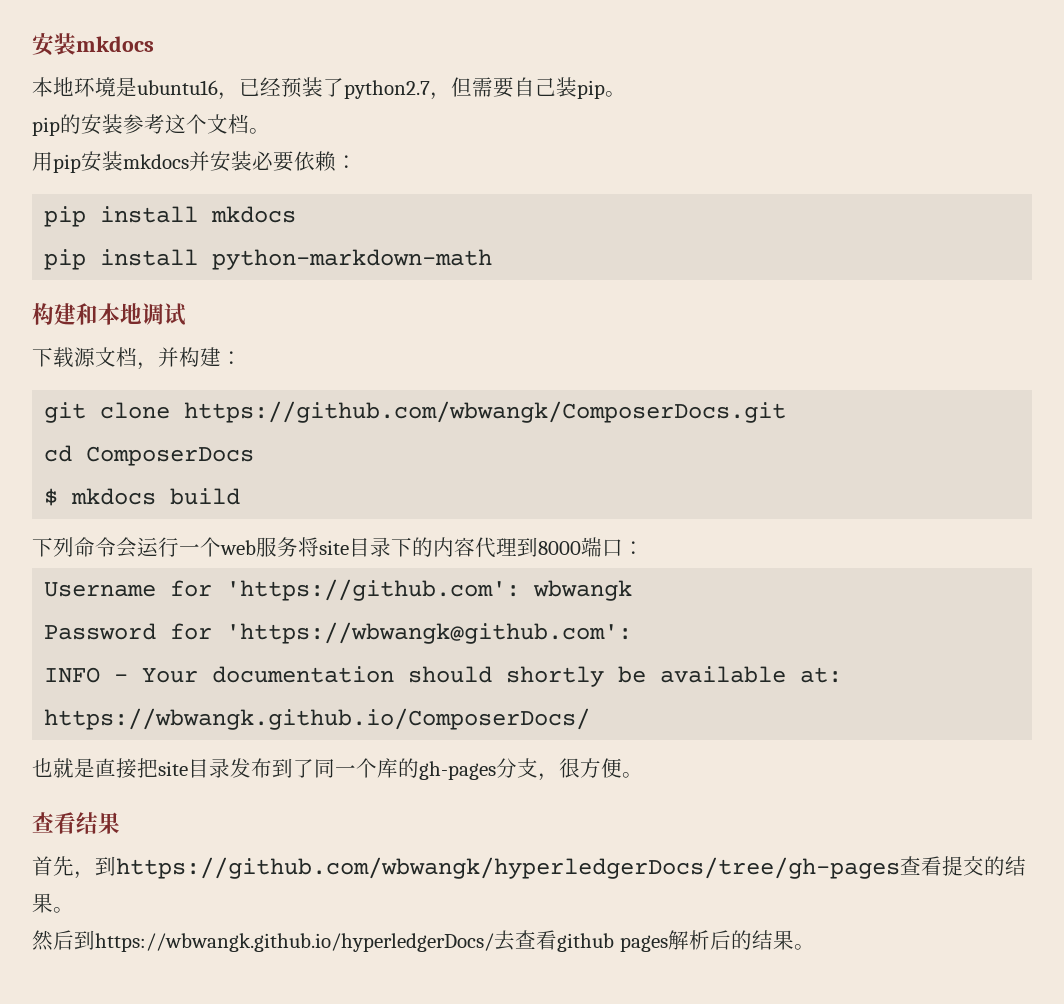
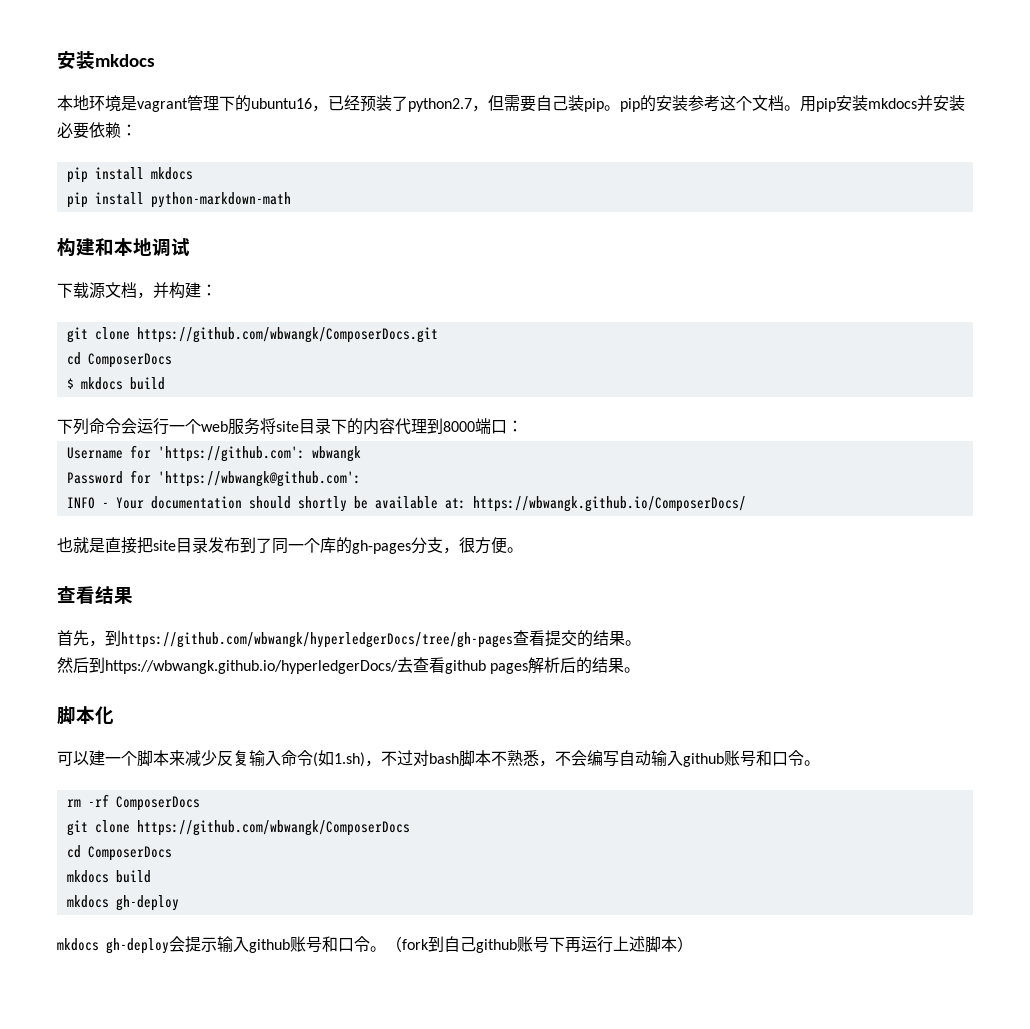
(137, 87) none -> [137,95,251,112] vagrant管理下的
(626, 94) // -> (620, 108) none
(270, 131) // -> (800, 108) none
(815, 947) none -> [57,706,114,725] [57,750,820,767] [66,794,200,811] [66,820,410,836] [66,845,172,861] [66,870,151,883] [66,895,179,911] [57,936,693,954] // 脚本化 // 可以建一个脚本来减少反复输入命令(如1.sh)，不过对bash脚本不熟悉，不会编写自动输入github账号和口令。 // rm -rf ComposerDocs // git clone https://github.com/wbwangk/ComposerDocs // cd ComposerDocs // mkdocs build // mkdocs gh-deploy // mkdocs gh-deploy会提示输入github账号和口令。（fork到自己github账号下再运行上述脚本）

